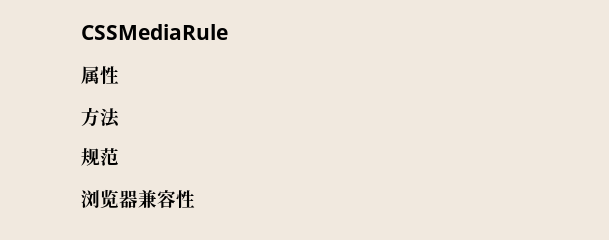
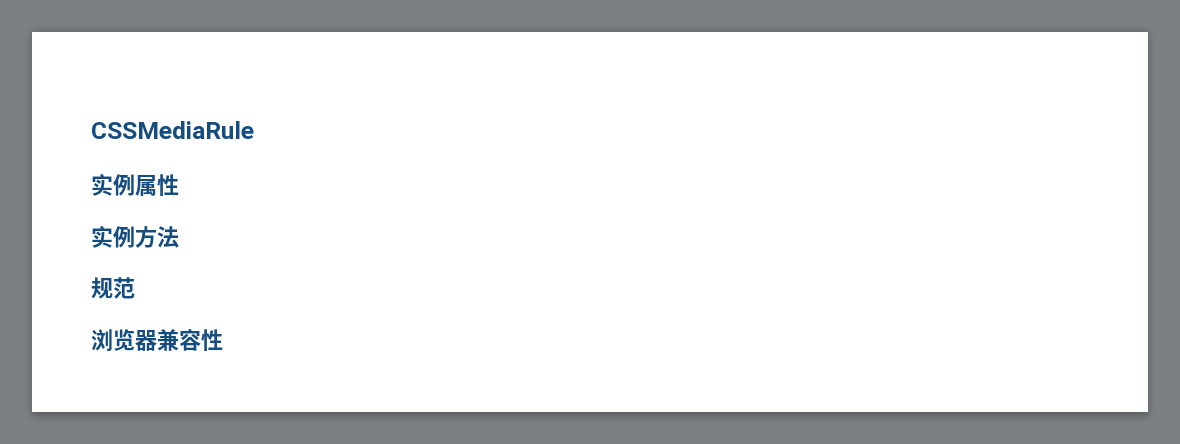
(228, 32) none -> [91,173,135,196] 实例
(119, 75) none -> [91,225,135,248] 实例

